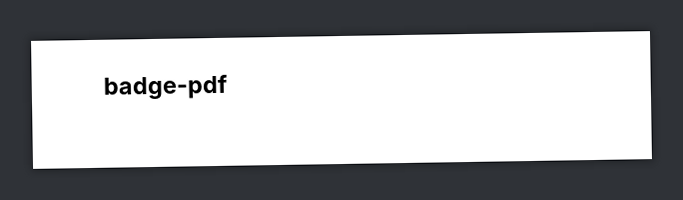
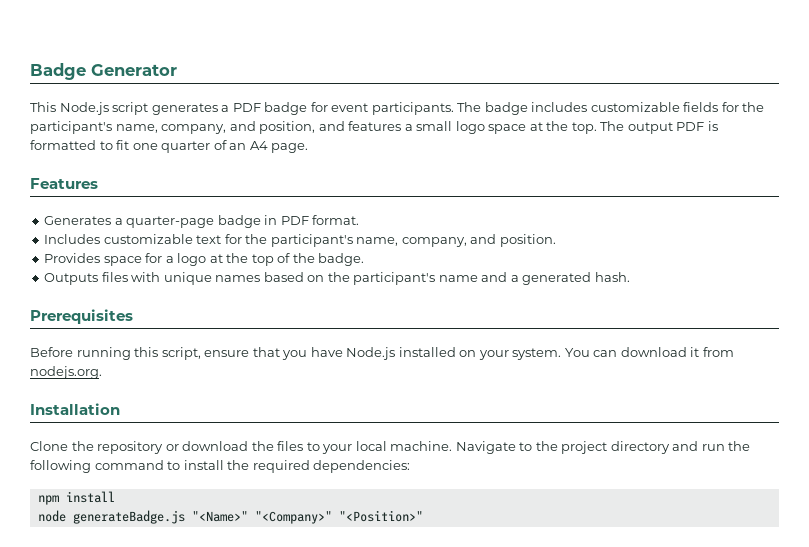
[103,74,228,100] badge-pdf -> [30,63,177,80] [30,102,765,115] [30,121,718,134] [30,140,309,153] [30,178,98,189] [44,215,360,228] [44,234,556,247] [44,253,365,266] [44,272,630,285] [30,309,133,324] [30,347,734,360] [30,366,102,379] [30,403,120,415] [30,441,751,454] [30,460,411,473] [37,491,115,505] [37,510,423,524] Badge Generator // This Node.js script generates a PDF badge for event participants. The badge includes customizable fields for the participant's name, company, and position, and features a small logo space at the top. The output PDF is formatted to fit one quarter of an A4 page. // Features // Generates a quarter-page badge in PDF format. // Includes customizable text for the participant's name, company, and position. // Provides space for a logo at the top of the badge. // Outputs files with unique names based on the participant's name and a generated hash. // Prerequisites // Before running this script, ensure that you have Node.js installed on your system. You can download it from nodejs.org. // Installation // Clone the repository or download the files to your local machine. Navigate to the project directory and run the following command to install the required dependencies: // npm install // node generateBadge.js "<Name>" "<Company>" "<Position>"

